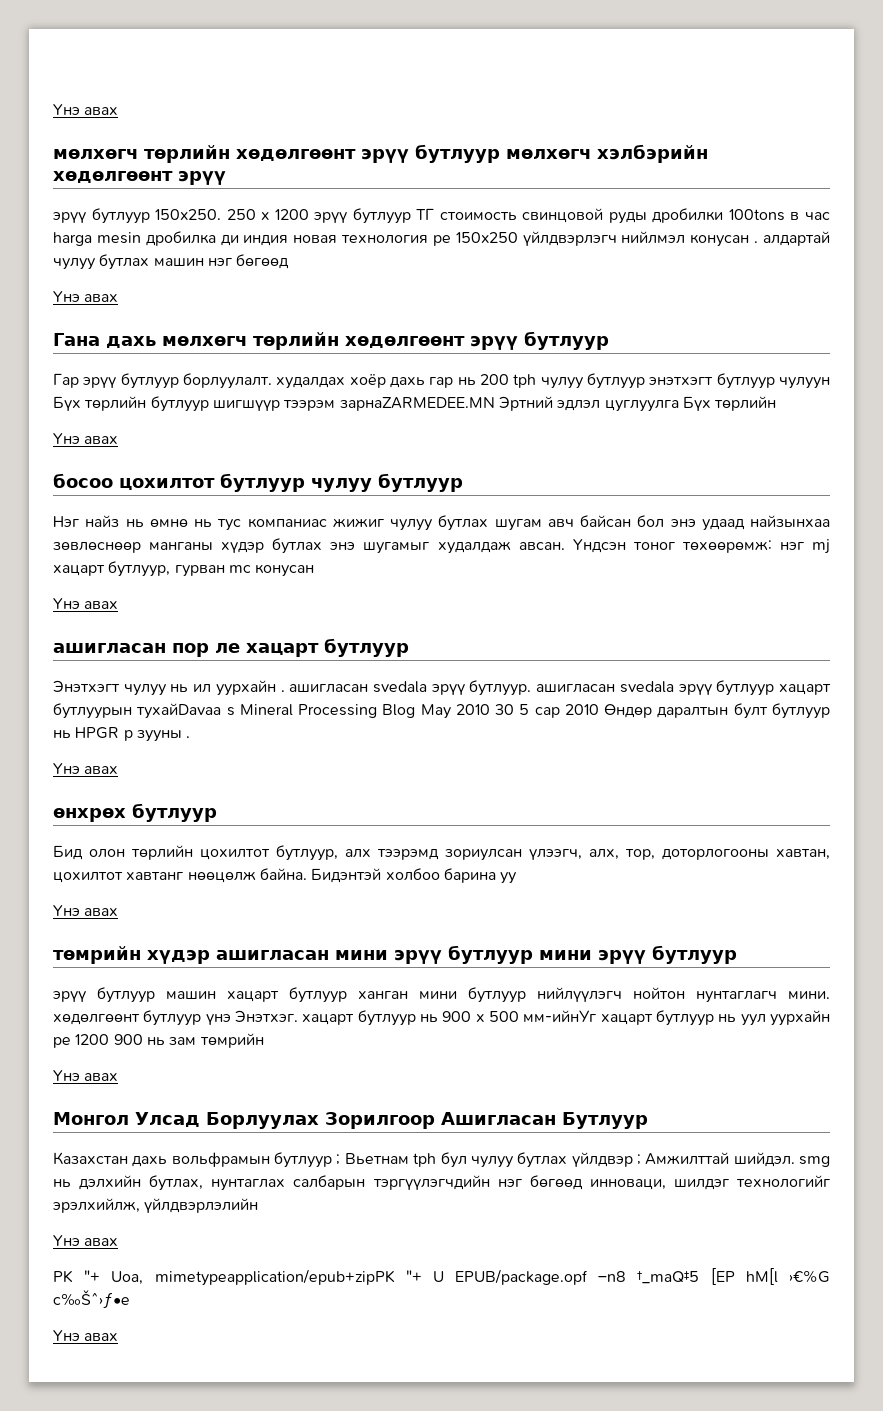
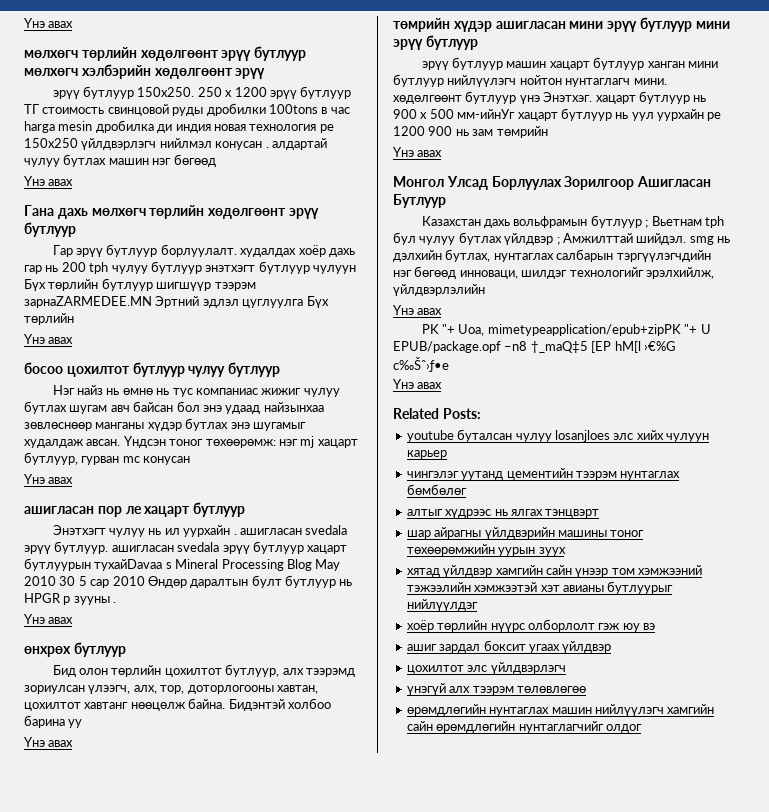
(119, 1337) none -> [393,408,481,419] [406,429,709,442] [406,450,447,459] [406,468,681,480] [406,484,467,495] [406,509,600,518] [406,527,645,539] [406,544,566,556] [406,565,702,577] [406,581,674,594] [406,599,478,611] [406,619,655,632] [406,640,612,653] [406,662,566,674] [406,683,586,695] [406,704,715,716] [406,721,642,733] // Related Posts: // youtube буталсан чулуу losanjloes элс хийх чулуун карьер // чингэлэг уутанд цементийн тээрэм нунтаглах бөмбөлөг // алтыг хүдрээс нь ялгах тэнцвэрт // шар айрагны үйлдвэрийн машины тоног төхөөрөмжийн уурын зуух // хятад үйлдвэр хамгийн сайн үнээр том хэмжээний тэжээлийн хэмжээтэй хэт авианы бутлуурыг нийлүүлдэг // хоёр төрлийн нүүрс олборлолт гэж юу вэ // ашиг зардал боксит угаах үйлдвэр // цохилтот элс үйлдвэрлэгч // үнэгүй алх тээрэм төлөвлөгөө // өрөмдлөгийн нунтаглах машин нийлүүлэгч хамгийн сайн өрөмдлөгийн нунтаглагчийг олдог

